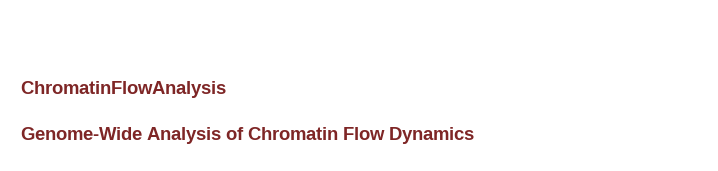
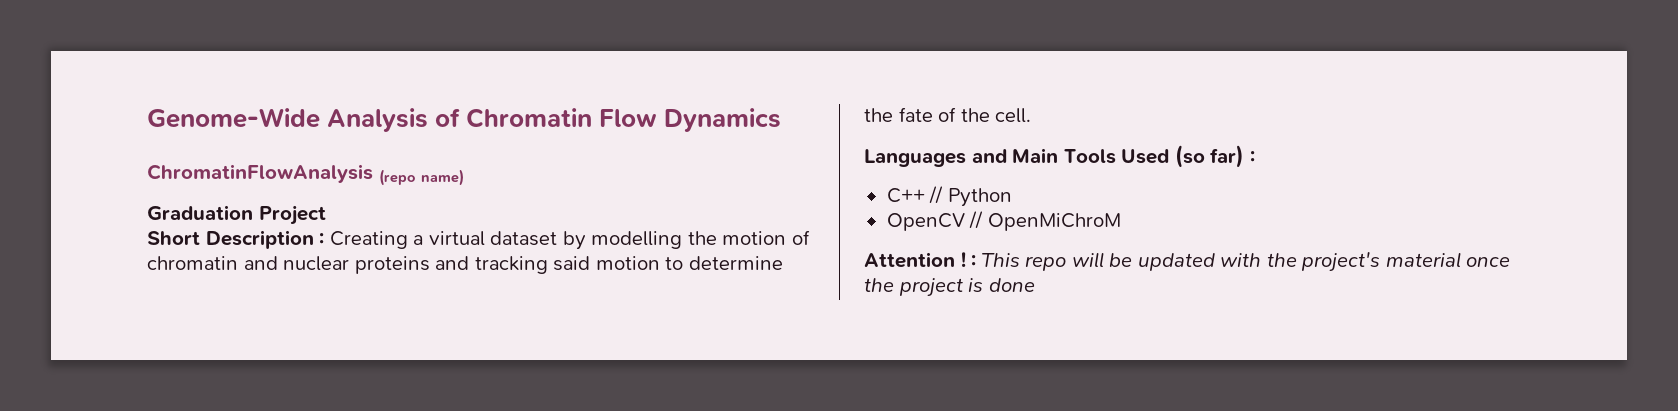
[21,81,226,98] ChromatinFlowAnalysis // -> (147, 118) none
(474, 135) none -> [147,164,464,186] [147,205,326,225] [147,230,810,250] [147,256,783,274] [864,107,1032,123] [864,145,1255,168] [886,186,1012,207] [886,211,1121,231] [864,252,1511,272] [864,278,1035,297] // ChromatinFlowAnalysis (repo name) // Graduation Project // Short Description : Creating a virtual dataset by modelling the motion of chromatin and nuclear proteins and tracking said motion to determine the fate of the cell. // Languages and Main Tools Used (so far) : // C++ // Python // OpenCV // OpenMiChroM // Attention ! : This repo will be updated with the project's material once the project is done

